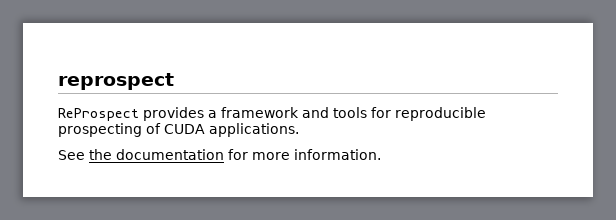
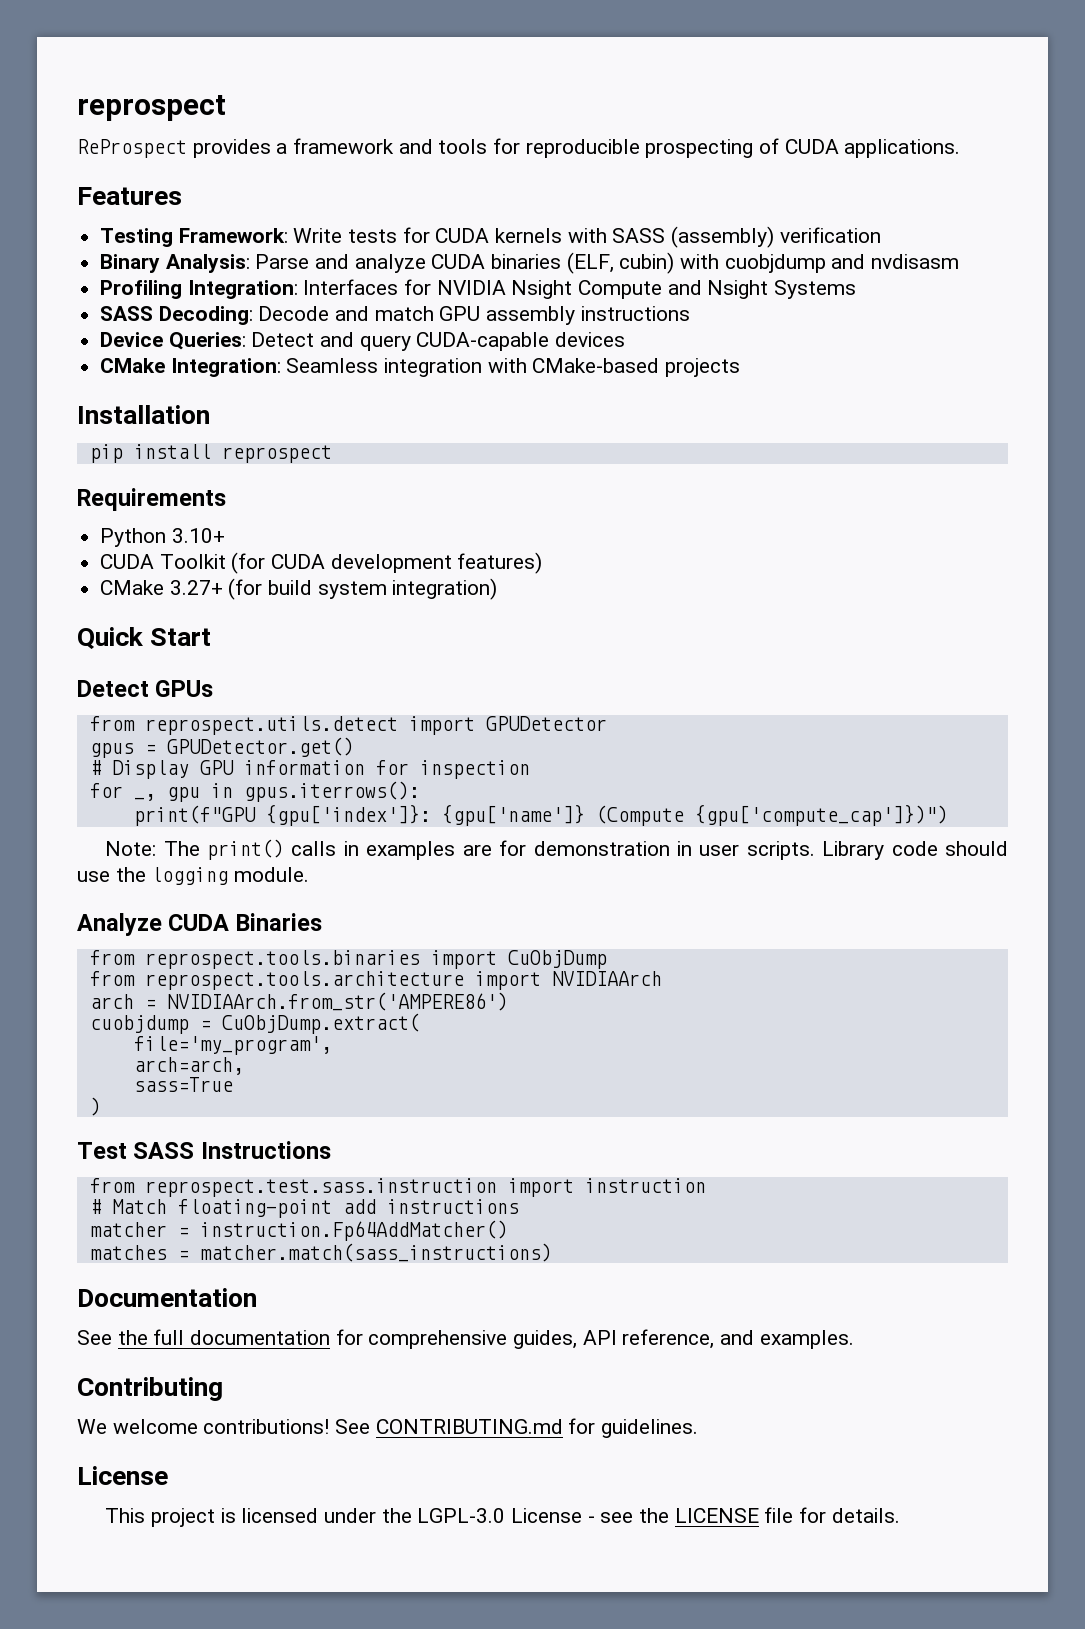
(299, 130) none -> [77,187,182,205] [100,226,881,248] [100,252,960,274] [100,279,857,299] [100,306,690,325] [100,332,626,351] [100,358,741,377] [77,405,210,424] [89,444,332,463] [77,488,226,511] [100,528,225,547] [100,552,543,574] [100,578,498,600] [77,627,212,650] [77,680,214,697] [89,716,607,735] [89,737,354,758] [89,760,530,779] [89,781,420,802] [133,804,948,826] [105,839,1009,860] [77,867,310,885] [77,913,322,936] [89,950,607,969] [89,971,662,990] [89,992,508,1011] [89,1013,420,1034] [133,1036,332,1055] [133,1057,244,1075] [133,1077,233,1092] [89,1097,101,1116] [77,1141,331,1159] [89,1178,706,1197] [89,1199,519,1218] [89,1220,508,1241] [89,1243,552,1262] [77,1288,257,1307] // Features // Testing Framework: Write tests for CUDA kernels with SASS (assembly) verification // Binary Analysis: Parse and analyze CUDA binaries (ELF, cubin) with cuobjdump and nvdisasm // Profiling Integration: Interfaces for NVIDIA Nsight Compute and Nsight Systems // SASS Decoding: Decode and match GPU assembly instructions // Device Queries: Detect and query CUDA-capable devices // CMake Integration: Seamless integration with CMake-based projects // Installation // pip install reprospect // Requirements // Python 3.10+ // CUDA Toolkit (for CUDA development features) // CMake 3.27+ (for build system integration) // Quick Start // Detect GPUs // from reprospect.utils.detect import GPUDetector // gpus = GPUDetector.get() // # Display GPU information for inspection // for _, gpu in gpus.iterrows(): // print(f"GPU {gpu['index']}: {gpu['name']} (Compute {gpu['compute_cap']})") // Note: The print() calls in examples are for demonstration in user scripts. Library code should use the logging module. // Analyze CUDA Binaries // from reprospect.tools.binaries import CuObjDump // from reprospect.tools.architecture import NVIDIAArch // arch = NVIDIAArch.from_str('AMPERE86') // cuobjdump = CuObjDump.extract( // file='my_program', // arch=arch, // sass=True // ) // Test SASS Instructions // from reprospect.test.sass.instruction import instruction // # Match floating-point add instructions // matcher = instruction.Fp64AddMatcher() // matches = matcher.match(sass_instructions) // Documentation
(112, 154) none -> [153,1329,185,1345] full
[252,149,381,160] more information. -> [368,1329,854,1349] [77,1377,223,1401] [77,1418,699,1438] [77,1466,168,1485] [105,1507,900,1527] comprehensive guides, API reference, and examples. // Contributing // We welcome contributions! See CONTRIBUTING.md for guidelines. // License // This project is licensed under the LGPL-3.0 License - see the LICENSE file for details.

